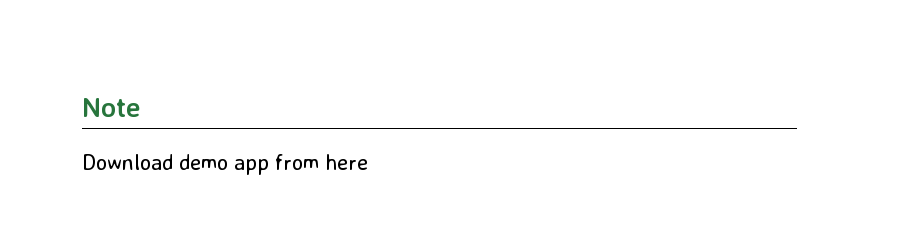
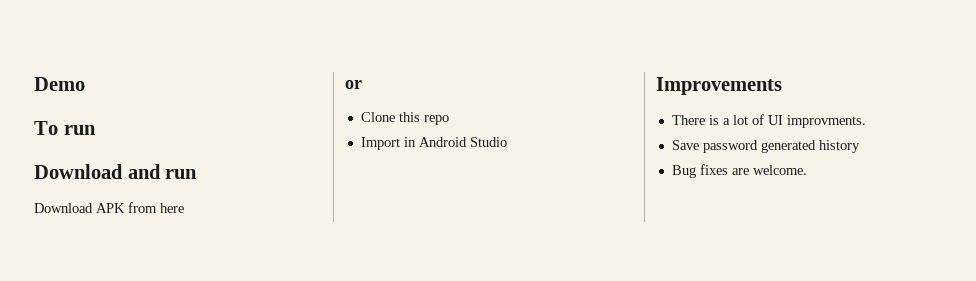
[82,98,141,117] [82,154,368,175] Note // Download demo app from here -> [34,77,85,91] [34,121,96,135] [34,164,198,179] [34,202,184,213] [345,80,362,89] [360,112,449,125] [360,137,507,150] [656,77,782,95] [671,114,866,128] [671,140,860,153] [671,164,807,178] Demo // To run // Download and run // Download APK from here // or // Clone this repo // Import in Android Studio // Improvements // There is a lot of UI improvments. // Save password generated history // Bug fixes are welcome.

